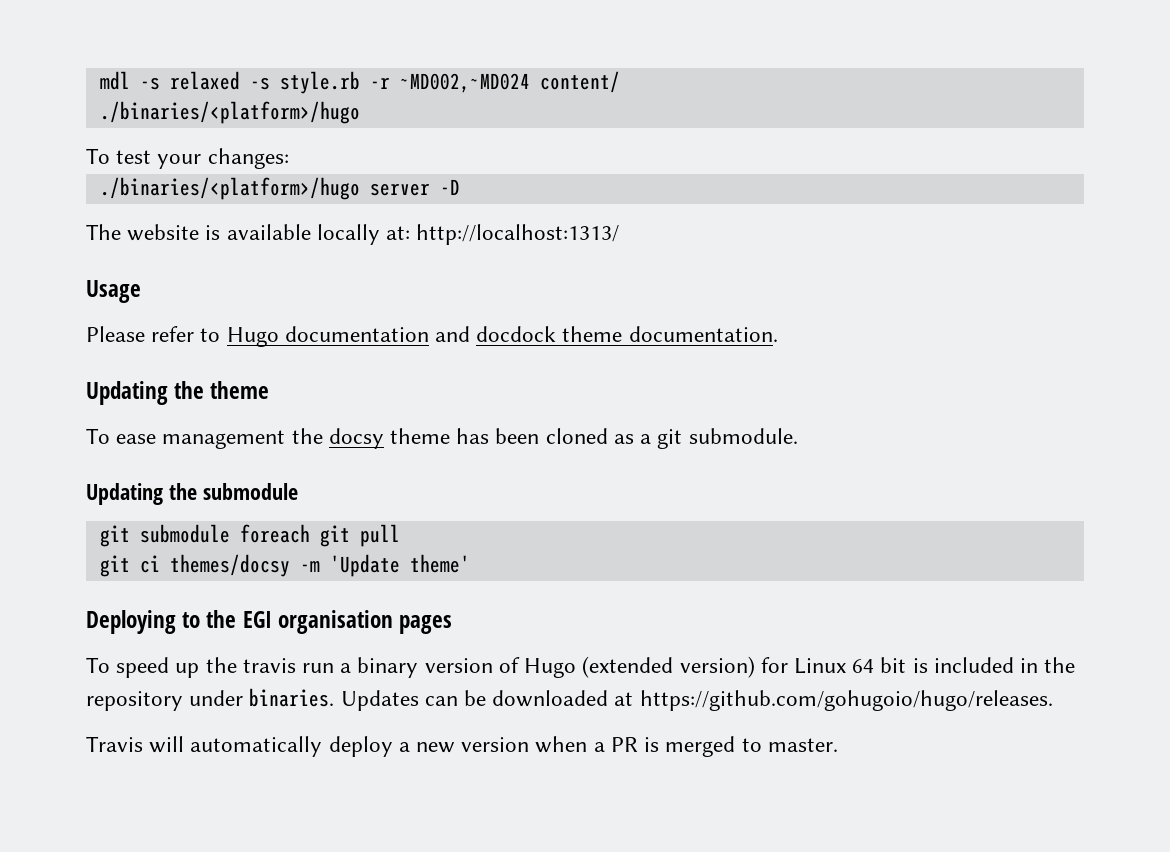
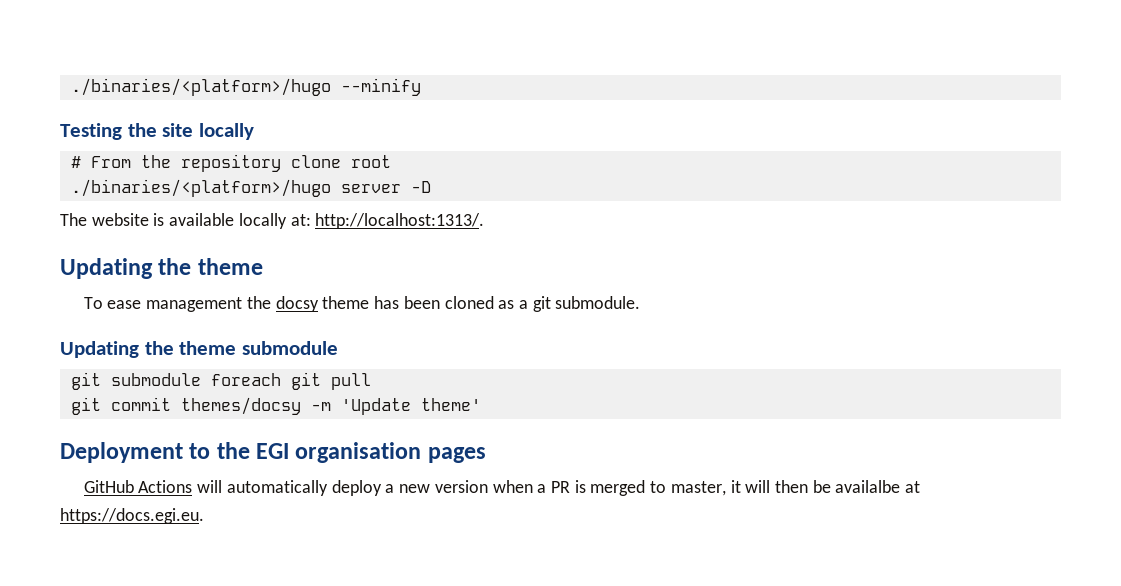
[99,71,620,94] [99,101,360,124] [86,148,289,169] mdl -s relaxed -s style.rb -r ~MD002,~MD024 content/ // ./binaries/<platform>/hugo // To test your changes: -> [70,78,421,96] [60,123,254,140] [70,154,391,172] ./binaries/<platform>/hugo --minify // Testing the site locally // # From the repository clone root
[416,224,620,245] [86,280,141,303] [86,326,778,347] http://localhost:1313/ // Usage // Please refer to Hugo documentation and docdock theme documentation. -> [315,213,485,229] http://localhost:1313/.
(197, 491) none -> [179,341,237,355] theme
[139,555,160,573] ci -> [110,397,171,411] commit
[86,610,176,634] Deploying -> [60,442,183,463] Deployment
[86,656,1076,678] [86,688,1053,711] [86,736,143,752] To speed up the travis run a binary version of Hugo (extended version) for Linux 64 bit is included in the repository under binaries. Updates can be downloaded at https://github.com/gohugoio/hugo/releases. // Travis -> [83,480,193,493] GitHub Actions
[767,738,838,752] master. -> [670,480,921,496] [60,508,204,524] master, it will then be availalbe at https://docs.egi.eu.

